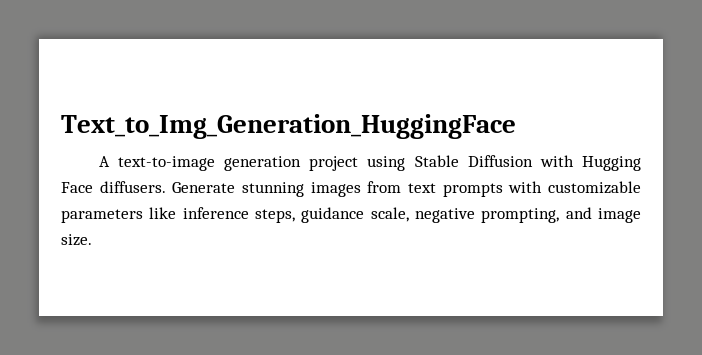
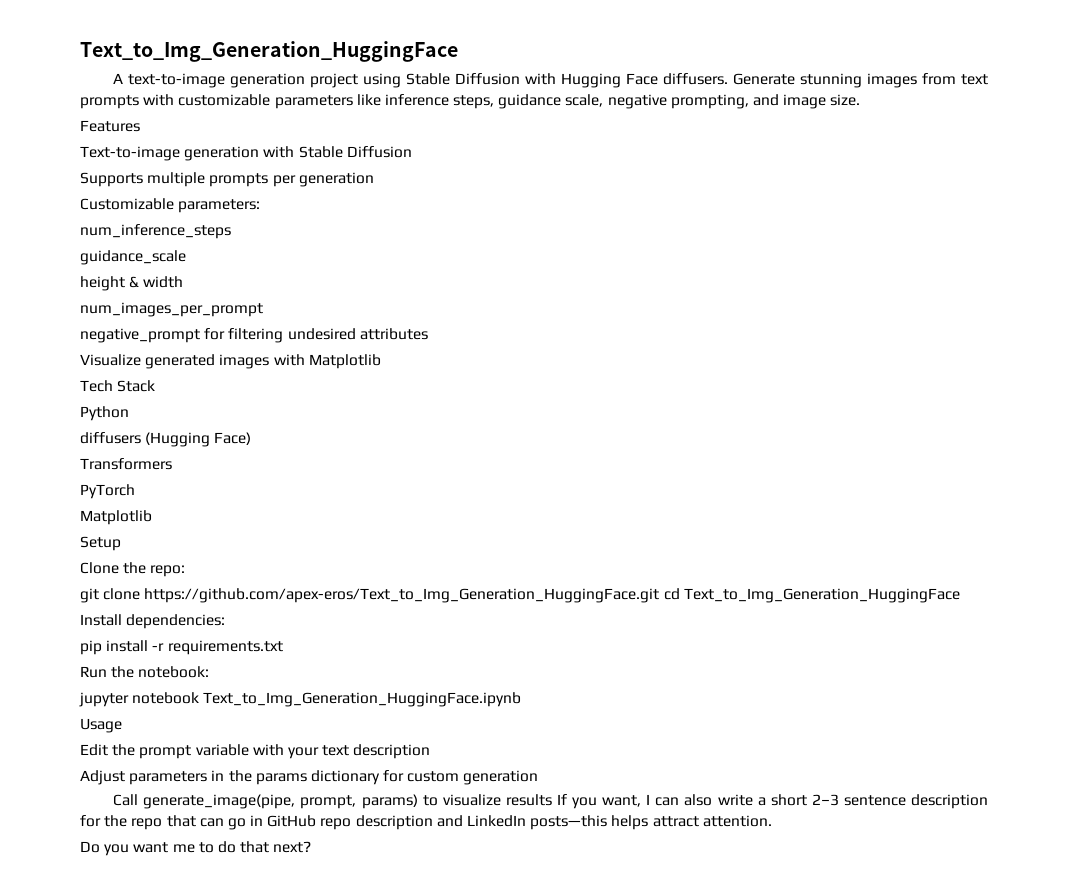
(92, 240) none -> [80,120,140,132] [80,146,412,161] [80,172,374,187] [80,198,261,213] [80,224,231,239] [80,250,186,265] [80,276,184,291] [80,302,263,317] [80,328,428,343] [80,354,381,369] [80,380,156,392] [80,406,129,421] [80,432,252,447] [80,458,172,470] [80,484,135,499] [80,510,152,525] [80,536,121,551] [80,562,186,577] [80,588,960,603] [80,614,226,629] [80,640,283,655] [80,666,210,678] [79,692,522,707] [80,718,122,733] [80,744,431,759] [80,770,539,785] [113,794,988,809] [80,815,772,830] [80,841,312,856] // Features // Text-to-image generation with Stable Diffusion // Supports multiple prompts per generation // Customizable parameters: // num_inference_steps // guidance_scale // height & width // num_images_per_prompt // negative_prompt for filtering undesired attributes // Visualize generated images with Matplotlib // Tech Stack // Python // diffusers (Hugging Face) // Transformers // PyTorch // Matplotlib // Setup // Clone the repo: // git clone https://github.com/apex-eros/Text_to_Img_Generation_HuggingFace.git cd Text_to_Img_Generation_HuggingFace // Install dependencies: // pip install -r requirements.txt // Run the notebook: // jupyter notebook Text_to_Img_Generation_HuggingFace.ipynb // Usage // Edit the prompt variable with your text description // Adjust parameters in the params dictionary for custom generation // Call generate_image(pipe, prompt, params) to visualize results If you want, I can also write a short 2–3 sentence description for the repo that can go in GitHub repo description and LinkedIn posts—this helps attract attention. // Do you want me to do that next?

